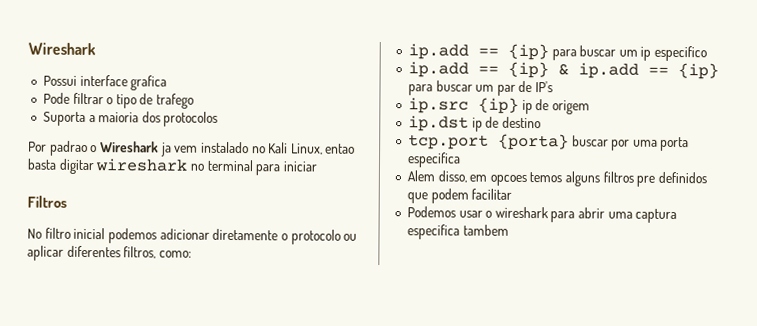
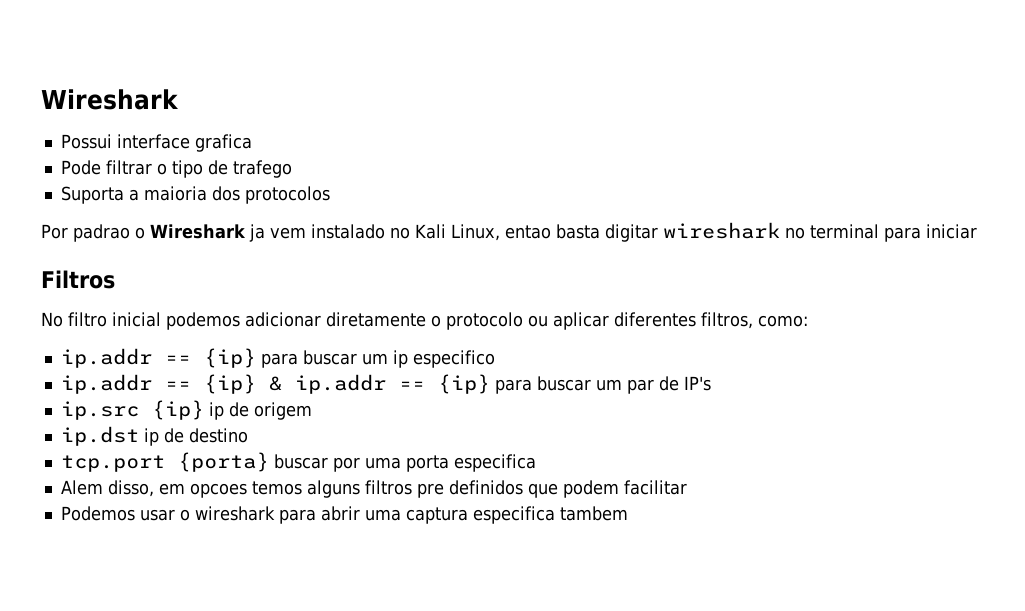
[407,43,469,60] ip.add -> [60,348,152,368] ip.addr
[407,61,469,78] ip.add -> [60,374,152,394] ip.addr
[577,62,639,79] ip.add -> [294,374,386,394] ip.addr

